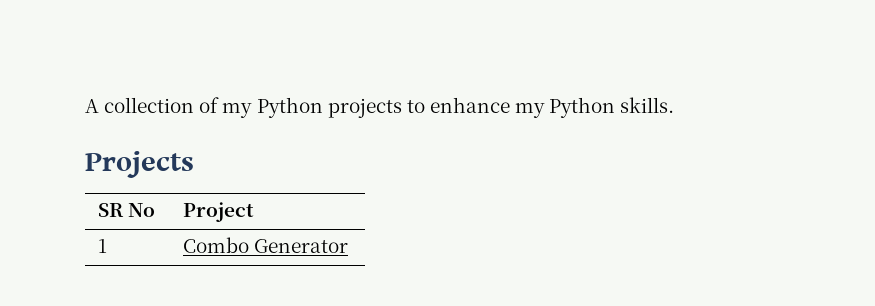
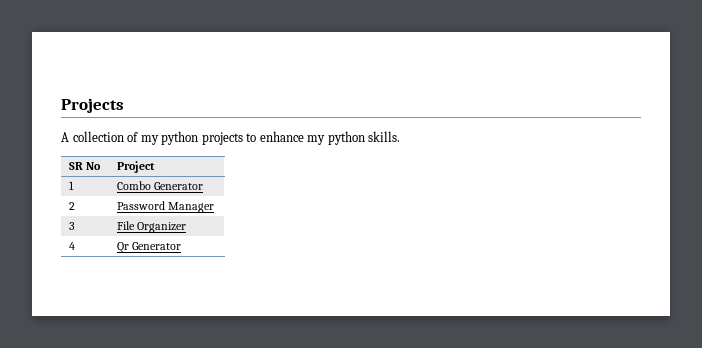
(85, 106) none -> [61,98,124,113] Projects //
[256,97,323,118] Python -> [161,131,199,145] python
[549,97,616,118] Python -> [327,131,365,145] python
[85,151,194,178] // Projects -> (401, 136) none
(349, 246) none -> [68,202,75,210] [116,201,214,213] [68,222,75,230] [116,221,186,233] [68,242,75,250] [116,242,181,253] // 2 | Password Manager // 3 | File Organizer // 4 | Qr Generator

